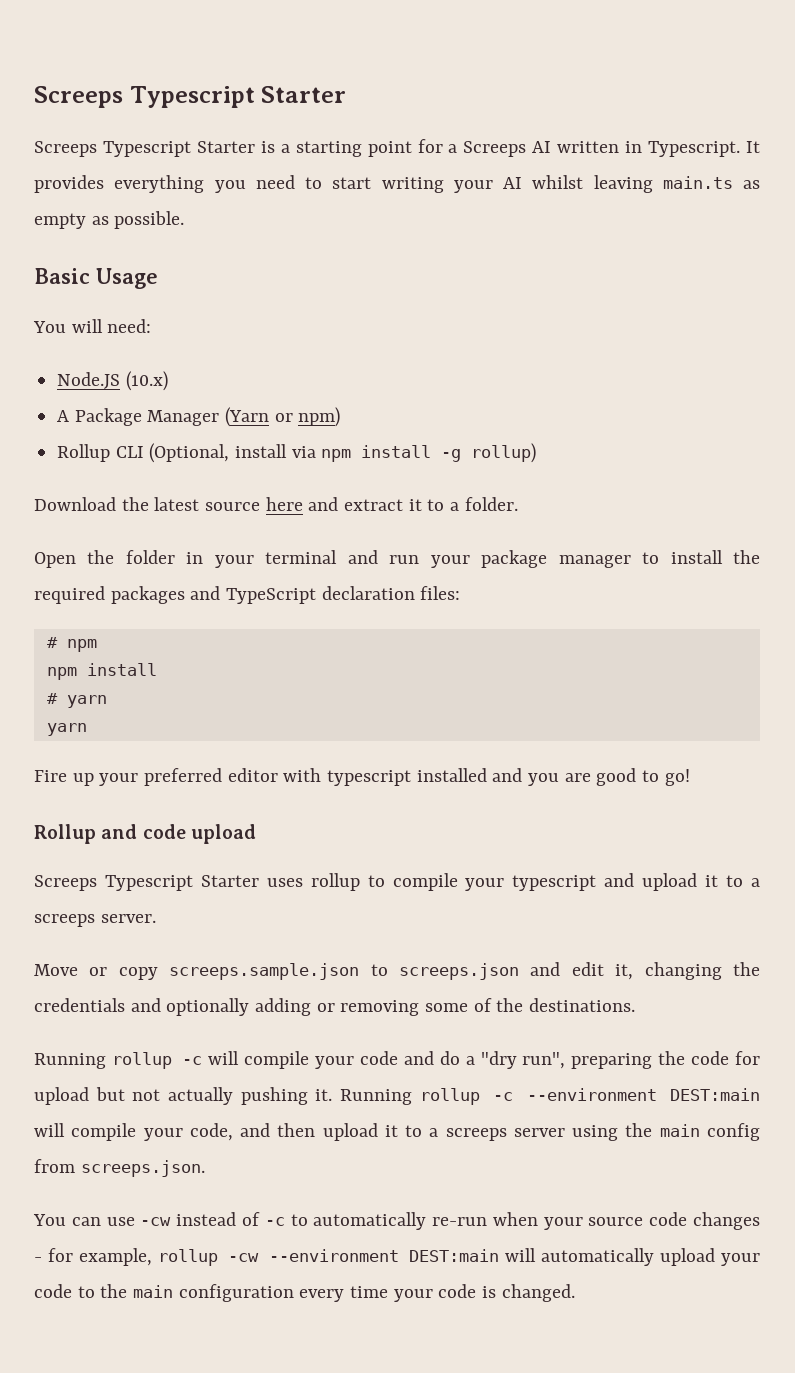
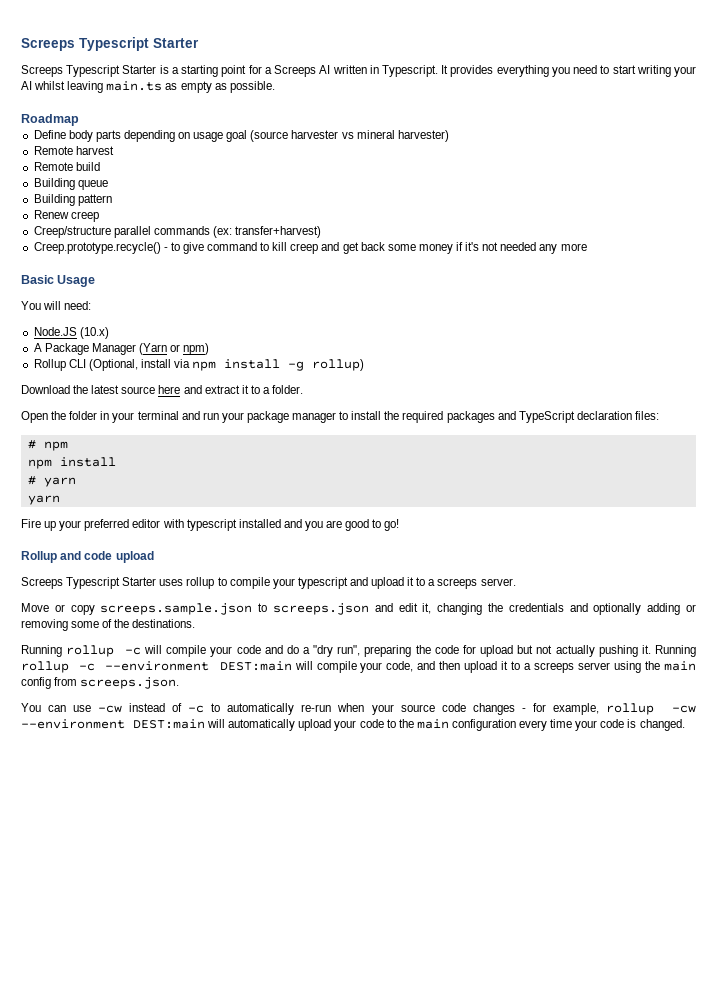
(185, 220) none -> [21,114,79,126] [33,130,449,142] [33,146,114,155] [33,162,100,171] [33,178,108,190] [33,194,112,206] [33,210,99,222] [33,226,322,238] [33,242,587,254] // Roadmap // Define body parts depending on usage goal (source harvester vs mineral harvester) // Remote harvest // Remote build // Building queue // Building pattern // Renew creep // Creep/structure parallel commands (ex: transfer+harvest) // Creep.prototype.recycle() - to give command to kill creep and get back some money if it's not needed any more

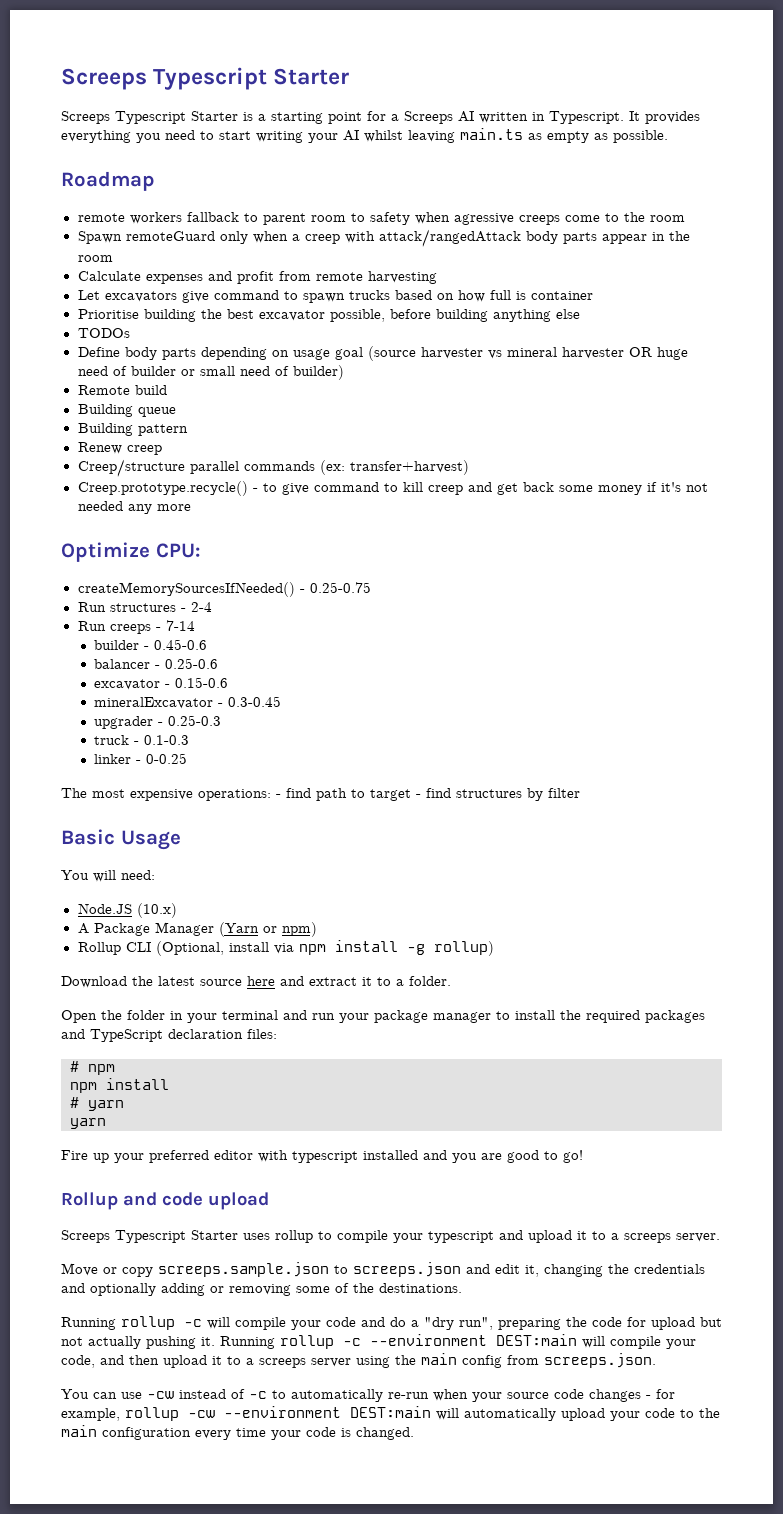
(79, 120) none -> [77,212,685,225] [77,229,690,247] [77,255,113,262] [77,271,437,284] [77,290,593,303] [77,309,580,322] [77,328,130,338] // remote workers fallback to parent room to safety when agressive creeps come to the room // Spawn remoteGuard only when a creep with attack/rangedAttack body parts appear in the room // Calculate expenses and profit from remote harvesting // Let excavators give command to spawn trucks based on how full is container // Prioritise building the best excavator possible, before building anything else // TODOs
[397,130,449,142] [33,146,114,155] harvester) // Remote harvest -> [561,347,688,360] [77,365,344,380] harvester OR huge need of builder or small need of builder)
(587, 247) none -> [61,542,201,562] [77,582,371,597] [77,602,212,612] [77,620,195,634] [94,639,208,650] [94,658,219,669] [94,677,229,690] [94,696,282,709] [94,715,222,729] [94,735,190,745] [94,753,188,764] [61,788,580,801] // Optimize CPU: // createMemorySourcesIfNeeded() - 0.25-0.75 // Run structures - 2-4 // Run creeps - 7-14 // builder - 0.45-0.6 // balancer - 0.25-0.6 // excavator - 0.15-0.6 // mineralExcavator - 0.3-0.45 // upgrader - 0.25-0.3 // truck - 0.1-0.3 // linker - 0-0.25 // The most expensive operations: - find path to target - find structures by filter

